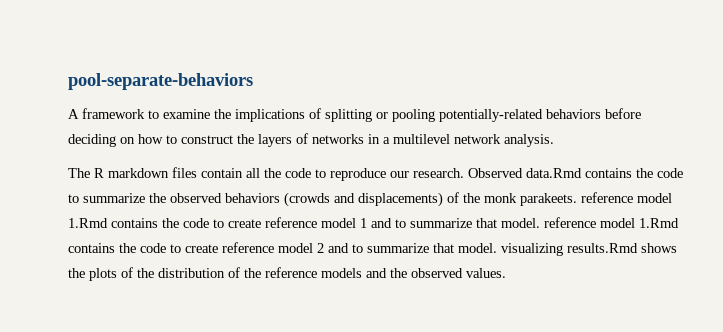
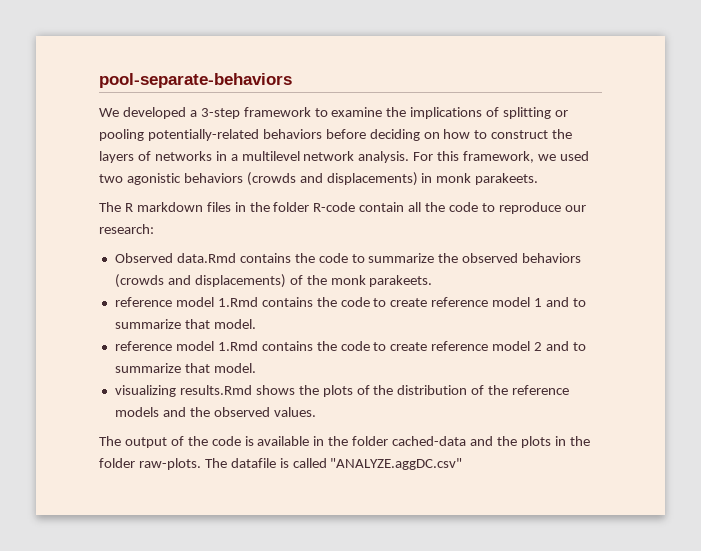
[68,109,79,119] A -> [99,107,240,119] We developed a 3-step
(554, 140) none -> [413,151,589,163] [99,172,539,186] For this framework, we used two agonistic behaviors (crowds and displacements) in monk parakeets.
(197, 172) none -> [234,202,356,212] in the folder R-code
[413,168,464,178] research. -> [99,224,154,234] research: //
(577, 199) none -> (433, 281) //
(540, 223) none -> (256, 324) //
(497, 248) none -> (256, 368) //
(506, 273) none -> [99,436,590,448] [99,458,463,470] // The output of the code is available in the folder cached-data and the plots in the folder raw-plots. The datafile is called "ANALYZE.aggDC.csv"

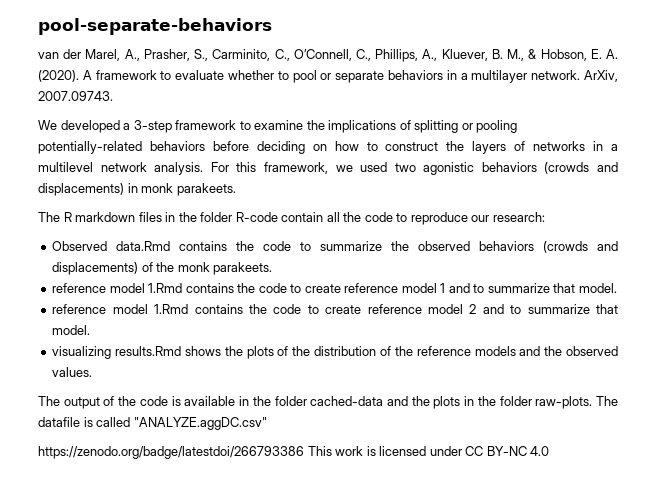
(292, 80) none -> [38,49,618,62] [38,70,618,83] [38,91,113,101] // van der Marel, A., Prasher, S., Carminito, C., O’Connell, C., Phillips, A., Kluever, B. M., & Hobson, E. A. (2020). A framework to evaluate whether to pool or separate behaviors in a multilayer network. ArXiv, 2007.09743.
(463, 464) none -> [38,446,550,459] // https://zenodo.org/badge/latestdoi/266793386 This work is licensed under CC BY-NC 4.0

